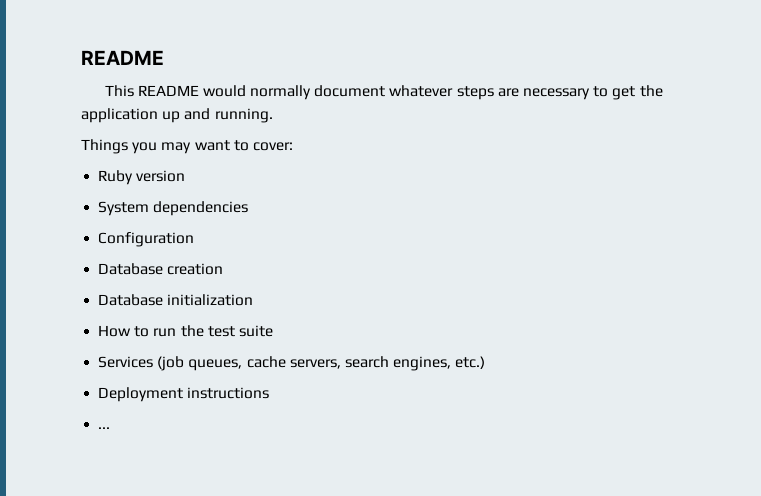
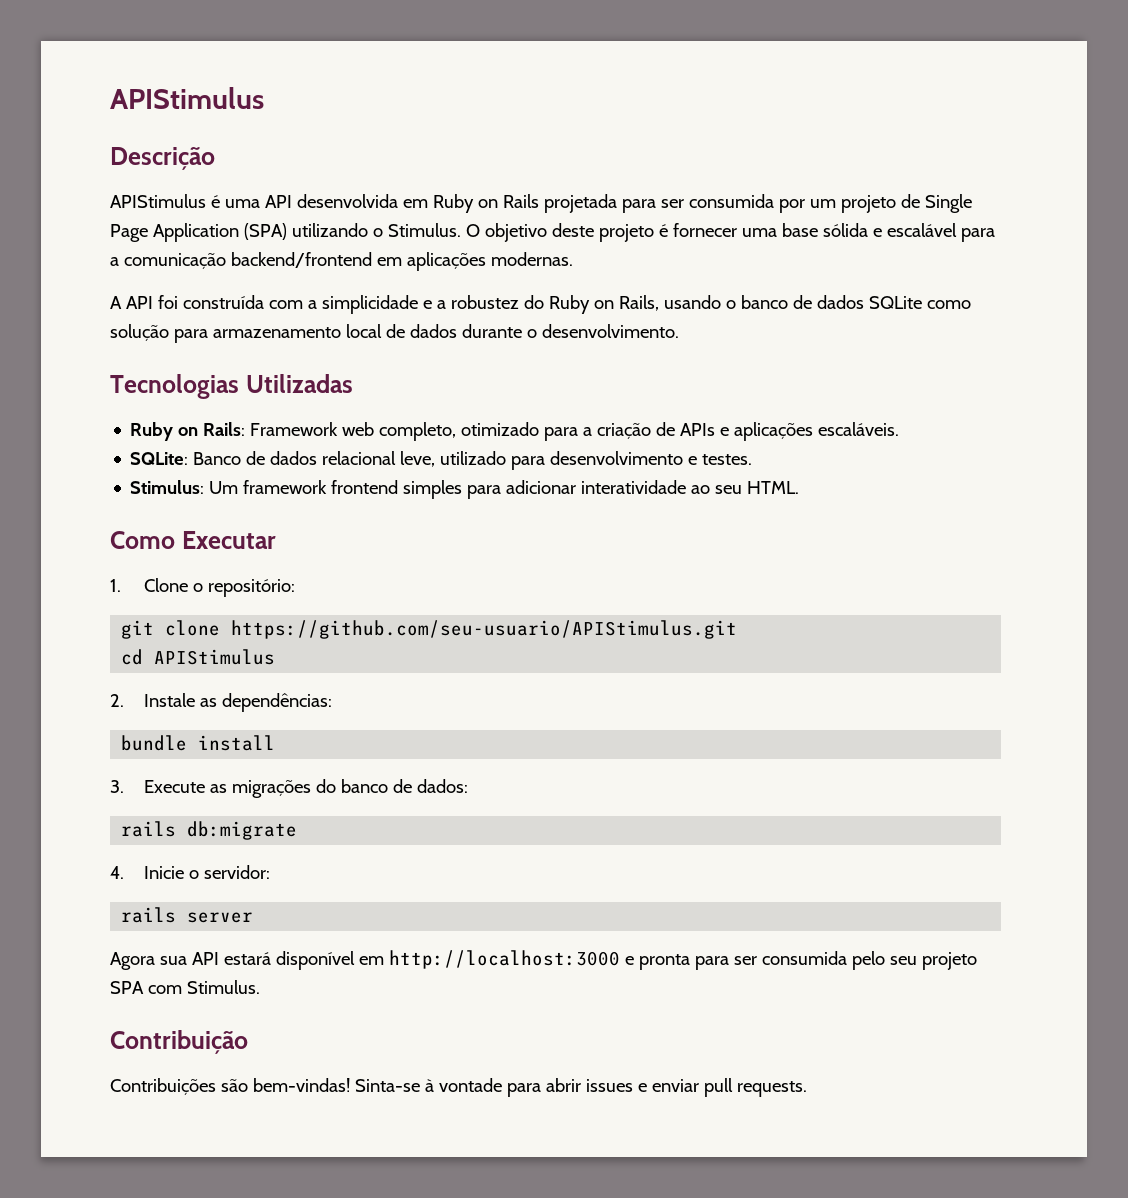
[81,50,164,65] [104,85,663,100] [81,108,273,123] [81,139,293,154] [98,170,186,185] [98,201,249,216] [98,232,195,247] [98,263,224,275] [98,294,254,306] [98,325,273,337] [98,356,486,371] [98,387,270,402] [98,427,111,429] README // This README would normally document whatever steps are necessary to get the application up and running. // Things you may want to cover: // Ruby version // System dependencies // Configuration // Database creation // Database initialization // How to run the test suite // Services (job queues, cache servers, search engines, etc.) // Deployment instructions // ... -> [110,87,264,109] [110,147,215,170] [110,194,972,213] [110,223,995,242] [110,252,573,271] [110,295,971,314] [110,324,679,343] [110,374,353,399] [130,422,900,441] [130,451,753,470] [130,480,800,499] [110,531,276,549] [110,578,296,597] [121,620,738,639] [121,649,276,665] [110,693,333,712] [121,735,276,751] [110,779,469,798] [121,821,298,840] [110,865,271,879] [121,907,254,923] [110,950,977,970] [110,980,260,994] [110,1030,248,1054] [110,1078,807,1097] APIStimulus // Descrição // APIStimulus é uma API desenvolvida em Ruby on Rails projetada para ser consumida por um projeto de Single Page Application (SPA) utilizando o Stimulus. O objetivo deste projeto é fornecer uma base sólida e escalável para a comunicação backend/frontend em aplicações modernas. // A API foi construída com a simplicidade e a robustez do Ruby on Rails, usando o banco de dados SQLite como solução para armazenamento local de dados durante o desenvolvimento. // Tecnologias Utilizadas // Ruby on Rails: Framework web completo, otimizado para a criação de APIs e aplicações escaláveis. // SQLite: Banco de dados relacional leve, utilizado para desenvolvimento e testes. // Stimulus: Um framework frontend simples para adicionar interatividade ao seu HTML. // Como Executar // 1. Clone o repositório: // git clone https://github.com/seu-usuario/APIStimulus.git // cd APIStimulus // 2. Instale as dependências: // bundle install // 3. Execute as migrações do banco de dados: // rails db:migrate // 4. Inicie o servidor: // rails server // Agora sua API estará disponível em http://localhost:3000 e pronta para ser consumida pelo seu projeto SPA com Stimulus. // Contribuição // Contribuições são bem-vindas! Sinta-se à vontade para abrir issues e enviar pull requests.

